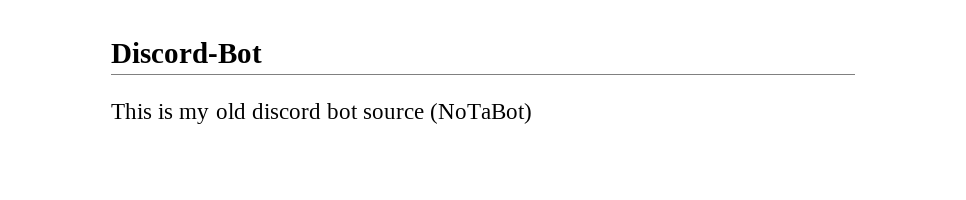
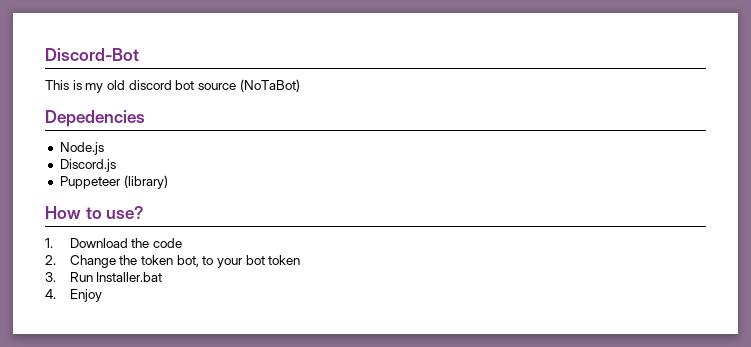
(533, 113) none -> [45,110,145,127] [59,142,104,155] [59,159,116,172] [59,175,168,189] [45,206,144,219] [45,238,182,248] [45,255,301,268] [45,272,163,282] [45,289,102,302] // Depedencies // Node.js // Discord.js // Puppeteer (library) // How to use? // 1. Download the code // 2. Change the token bot, to your bot token // 3. Run Installer.bat // 4. Enjoy

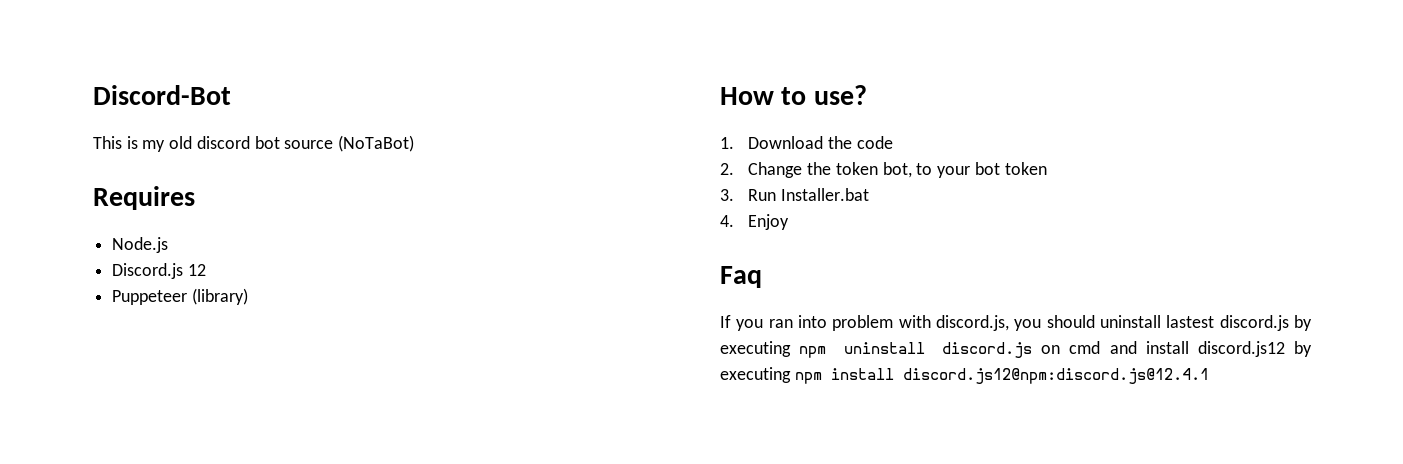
[45,110,145,127] Depedencies -> [93,186,195,210] Requires
(116, 165) none -> [187,264,206,276] 12
(102, 295) none -> [720,266,762,288] [720,315,1312,331] [720,341,1312,358] [720,367,1209,384] // Faq // If you ran into problem with discord.js, you should uninstall lastest discord.js by executing npm uninstall discord.js on cmd and install discord.js12 by executing npm install discord.js12@npm:discord.js@12.4.1

